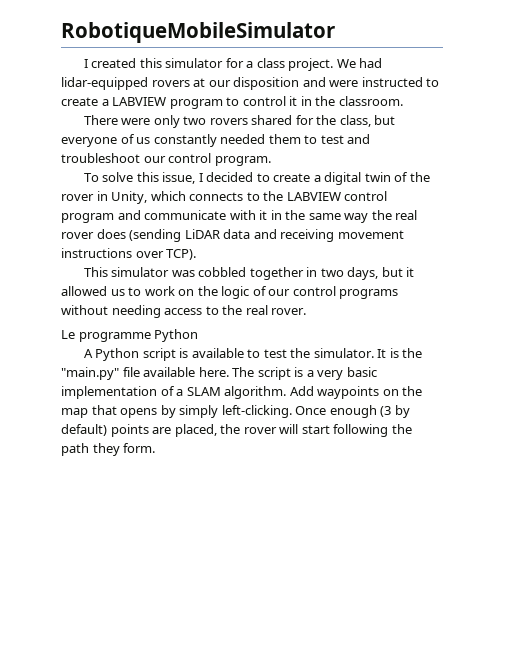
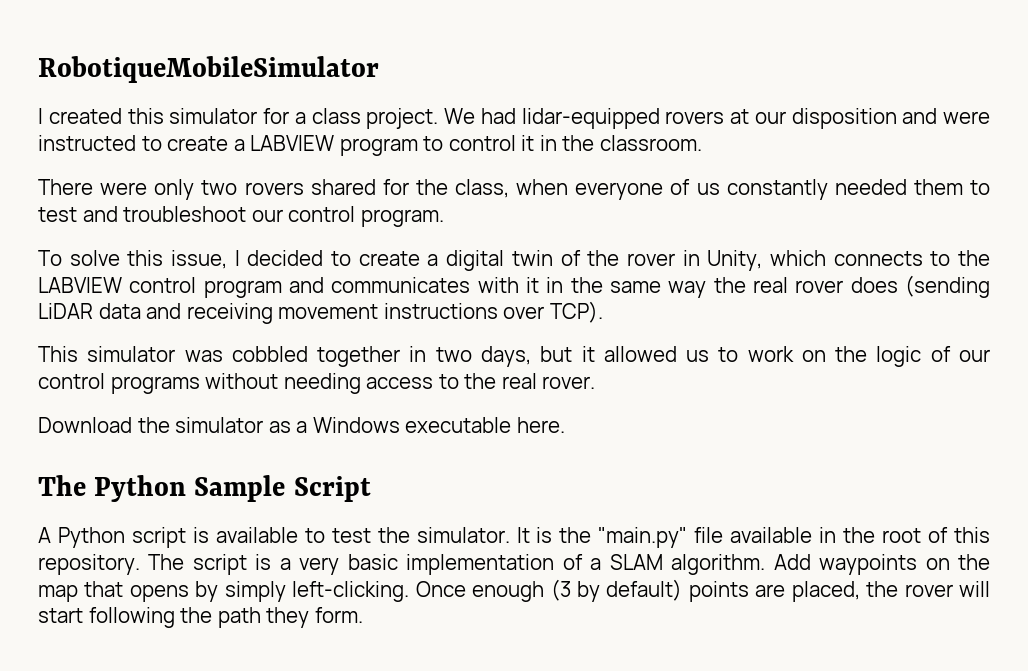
[374,115,396,125] but -> [516,179,569,195] when
[144,210,227,220] communicate -> [331,277,471,293] communicates
[61,329,199,342] Le programme Python -> [38,417,565,433] [38,475,371,502] Download the simulator as a Windows executable here. // The Python Sample Script
[198,367,229,377] here. -> [819,527,990,543] [38,554,140,575] in the root of this repository.

